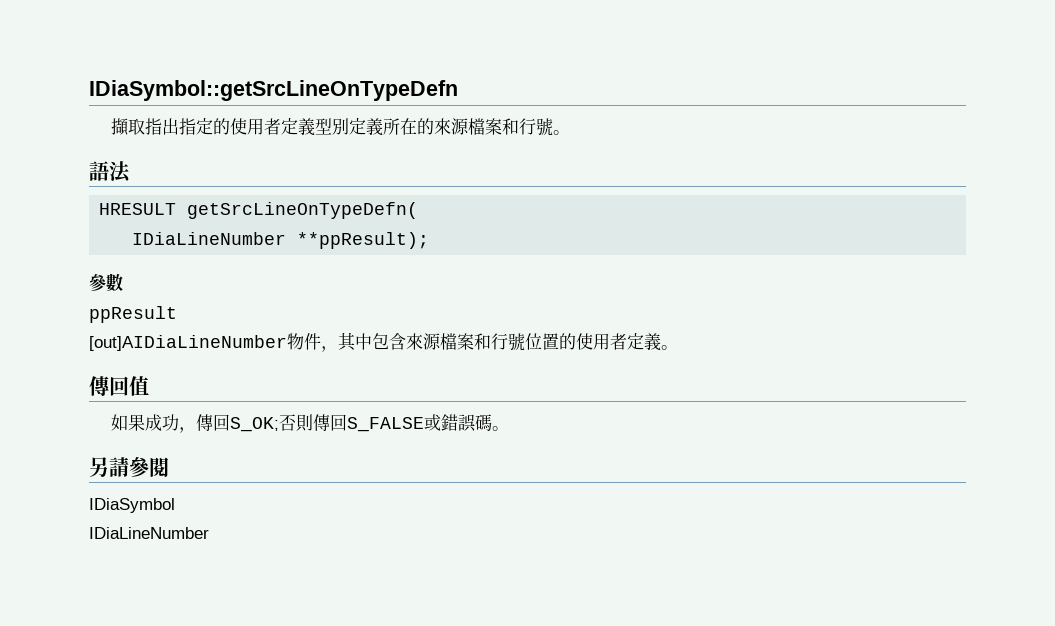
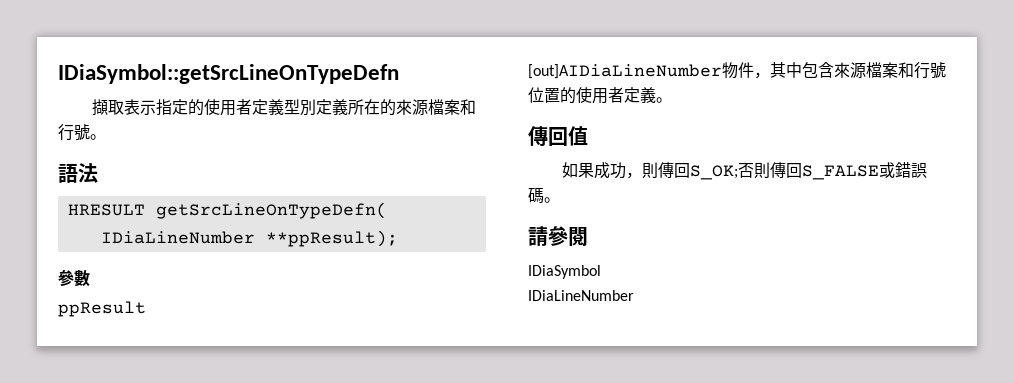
[145,118,180,135] 指出 -> [123,99,156,115] 表示
(197, 430) none -> [641,162,658,179] 則
[89,457,109,477] 另 -> (560, 200) none

